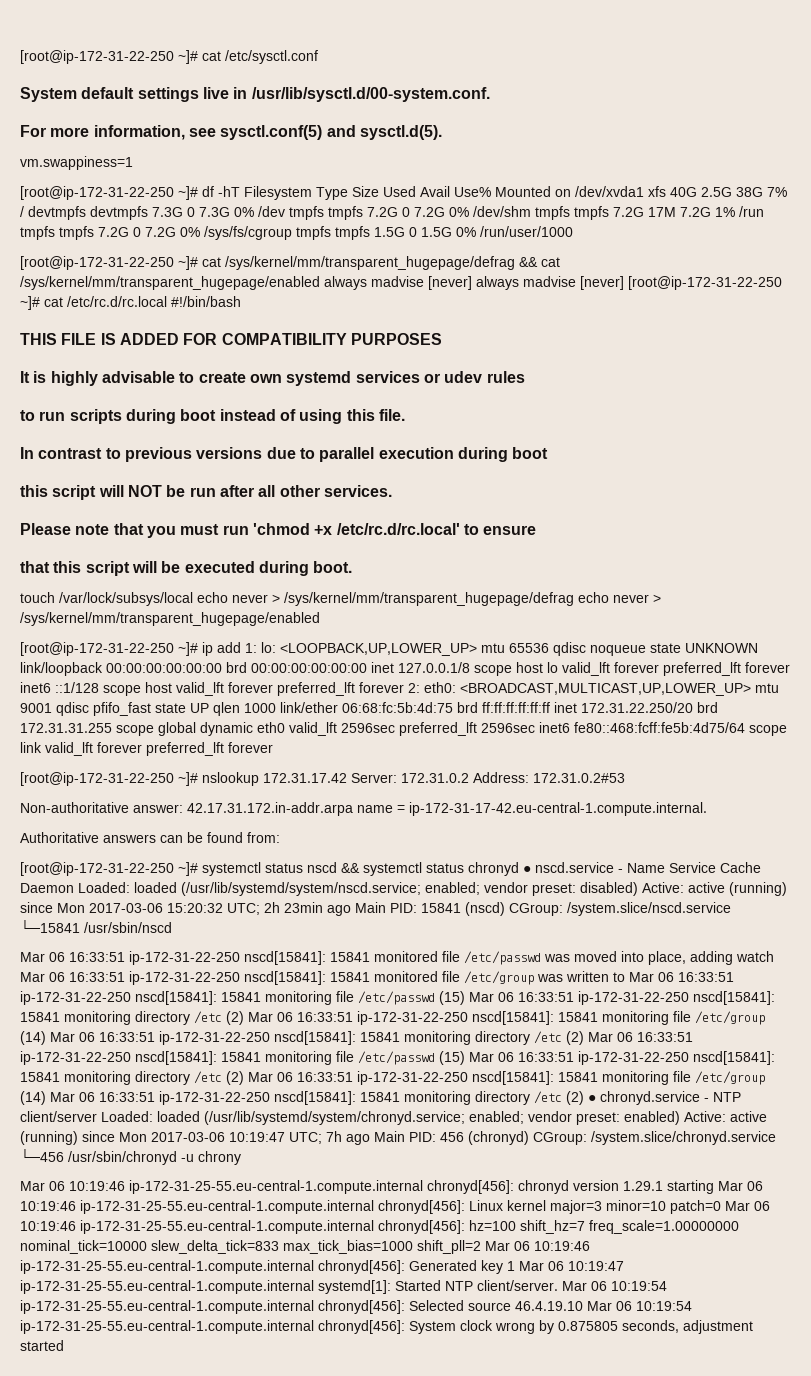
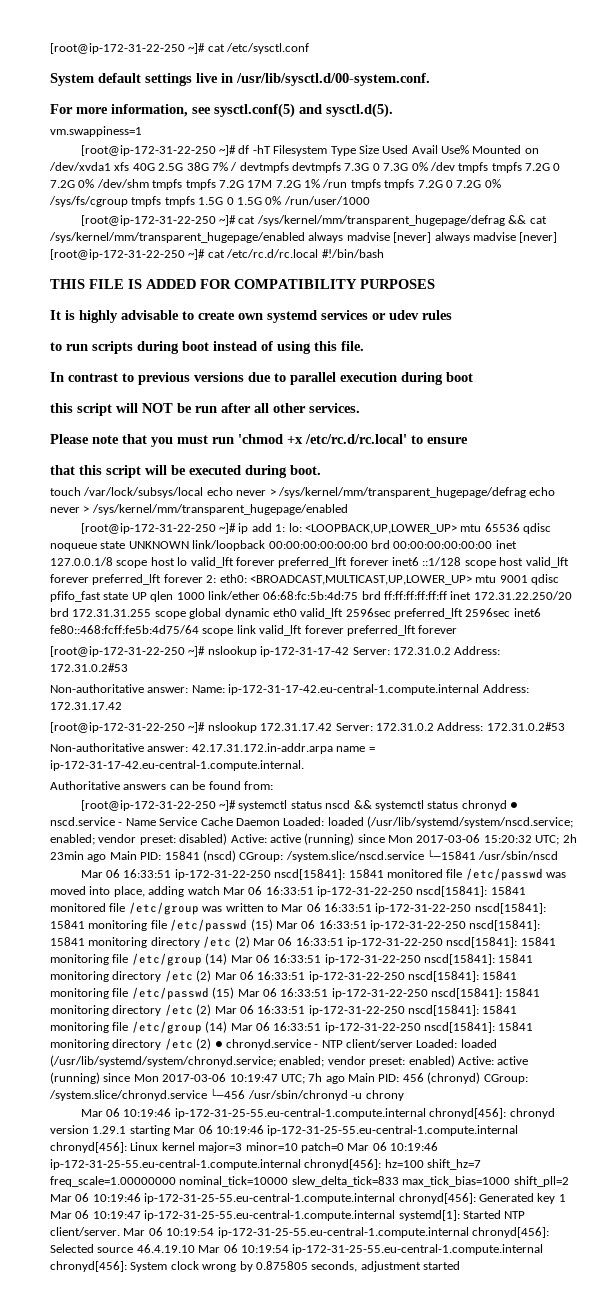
(273, 747) none -> [50,646,501,657] [50,663,128,672] [50,684,529,695] [50,702,122,710] // [root@ip-172-31-22-250 ~]# nslookup ip-172-31-17-42 Server: 172.31.0.2 Address: 172.31.0.2#53 // Non-authoritative answer: Name: ip-172-31-17-42.eu-central-1.compute.internal Address: 172.31.17.42

